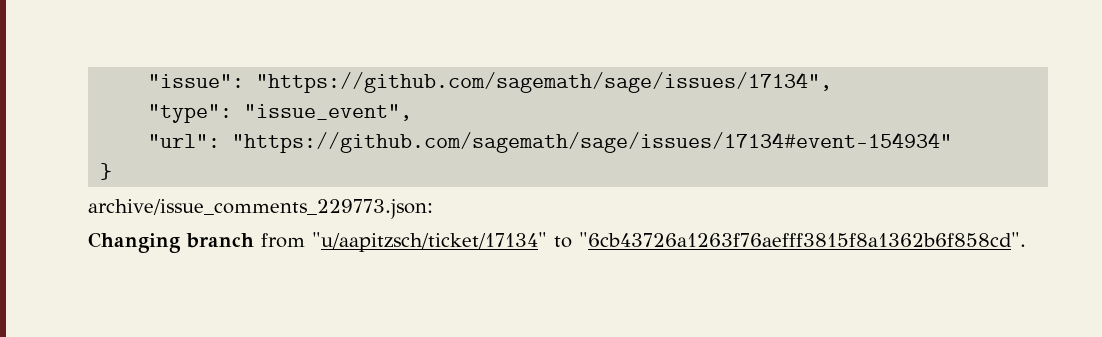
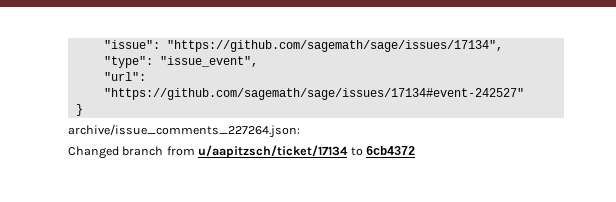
[232,132,953,153] "https://github.com/sagemath/sage/issues/17134#event-154934" -> [103,88,524,100] "https://github.com/sagemath/sage/issues/17134#event-242527"
[88,199,433,219] [88,232,1026,253] archive/issue_comments_229773.json: // Changing branch from "u/aapitzsch/ticket/17134" to "6cb43726a1263f76aefff3815f8a1362b6f858cd". -> [68,124,300,138] [68,145,415,159] archive/issue_comments_227264.json: // Changed branch from u/aapitzsch/ticket/17134 to 6cb4372

